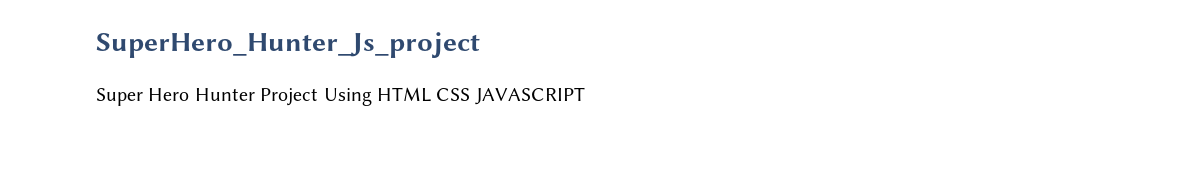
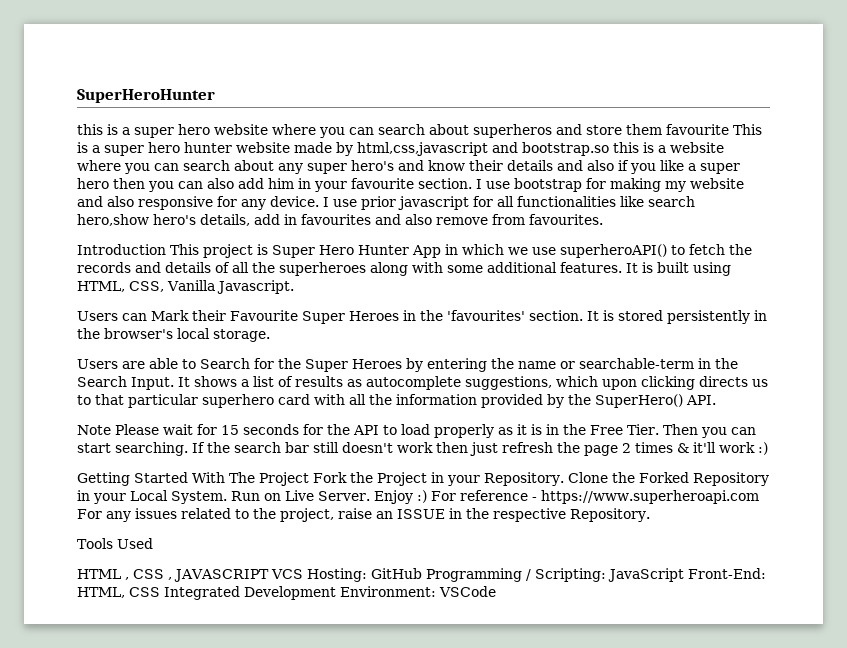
[96,32,480,58] [96,87,585,106] SuperHero_Hunter_Js_project // Super Hero Hunter Project Using HTML CSS JAVASCRIPT -> [77,89,215,103] [77,124,762,138] [77,142,724,156] [77,160,740,174] [77,178,744,192] [77,196,695,210] [77,214,603,226] [77,244,752,258] [77,262,731,276] [77,280,294,294] [77,310,767,324] [77,328,270,342] [77,358,738,372] [77,376,768,390] [77,394,716,408] [77,424,756,438] [77,442,768,456] [77,472,769,486] [77,490,759,504] [77,508,650,522] [77,538,153,549] [77,568,766,582] [77,586,496,600] SuperHeroHunter // this is a super hero website where you can search about superheros and store them favourite This is a super hero hunter website made by html,css,javascript and bootstrap.so this is a website where you can search about any super hero's and know their details and also if you like a super hero then you can also add him in your favourite section. I use bootstrap for making my website and also responsive for any device. I use prior javascript for all functionalities like search hero,show hero's details, add in favourites and also remove from favourites. // Introduction This project is Super Hero Hunter App in which we use superheroAPI() to fetch the records and details of all the superheroes along with some additional features. It is built using HTML, CSS, Vanilla Javascript. // Users can Mark their Favourite Super Heroes in the 'favourites' section. It is stored persistently in the browser's local storage. // Users are able to Search for the Super Heroes by entering the name or searchable-term in the Search Input. It shows a list of results as autocomplete suggestions, which upon clicking directs us to that particular superhero card with all the information provided by the SuperHero() API. // Note Please wait for 15 seconds for the API to load properly as it is in the Free Tier. Then you can start searching. If the search bar still doesn't work then just refresh the page 2 times & it'll work :) // Getting Started With The Project Fork the Project in your Repository. Clone the Forked Repository in your Local System. Run on Live Server. Enjoy :) For reference - https://www.superheroapi.com For any issues related to the project, raise an ISSUE in the respective Repository. // Tools Used // HTML , CSS , JAVASCRIPT VCS Hosting: GitHub Programming / Scripting: JavaScript Front-End: HTML, CSS Integrated Development Environment: VSCode

